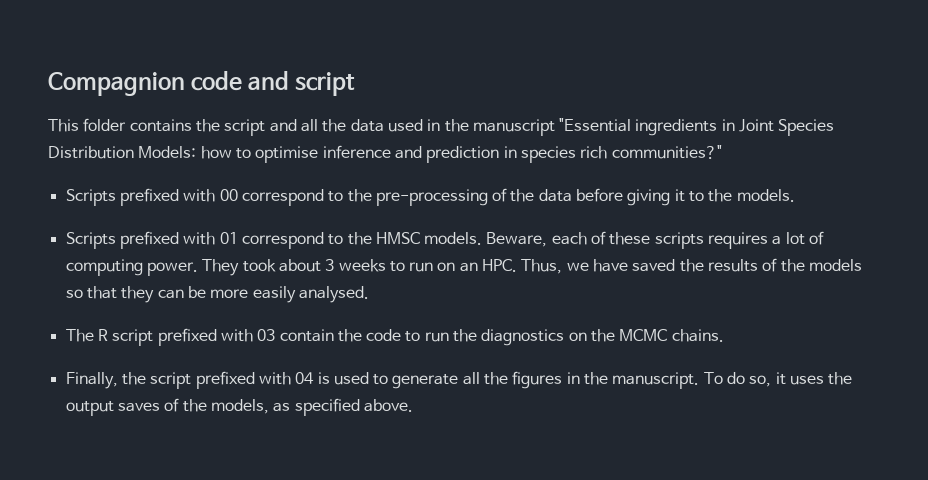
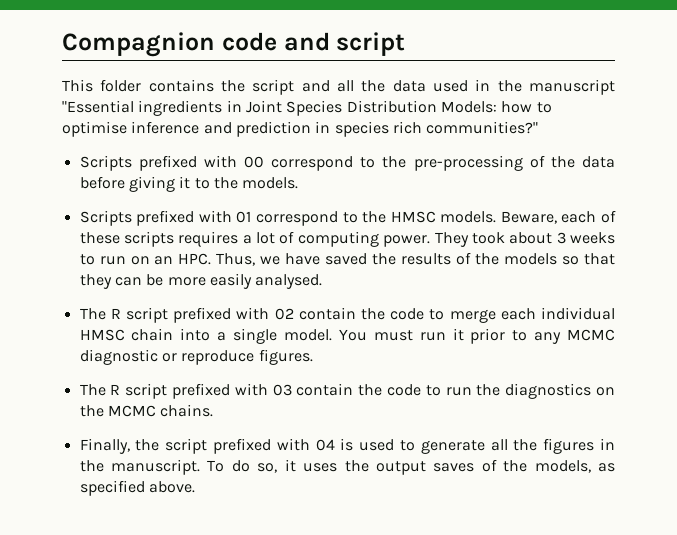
(369, 294) none -> [79,307,615,323] [79,328,615,344] [79,349,313,365] // The R script prefixed with 02 contain the code to merge each individual HMSC chain into a single model. You must run it prior to any MCMC diagnostic or reproduce figures.

